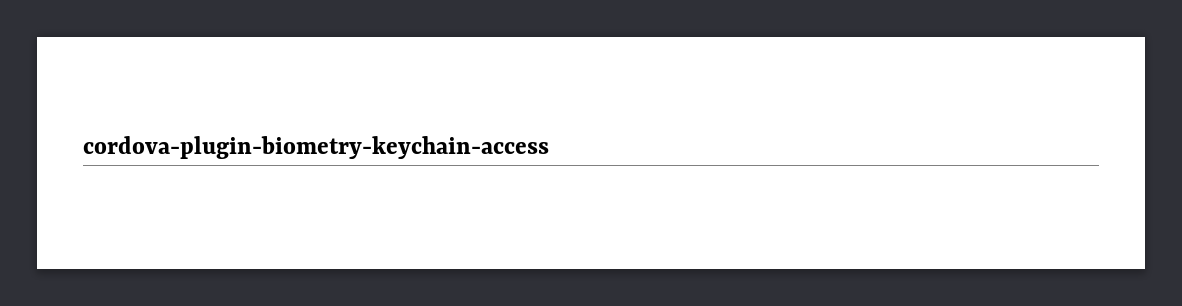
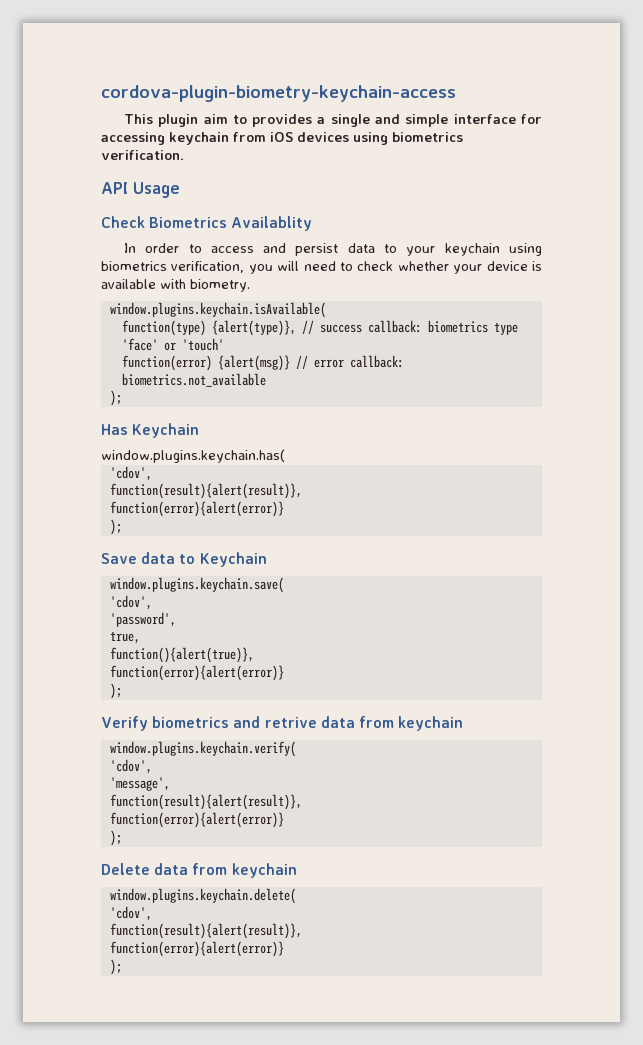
(549, 147) none -> [123,114,542,127] [101,132,463,145] [101,150,184,160] [101,182,180,198] [101,216,313,231] [123,243,542,256] [101,261,542,274] [101,279,250,292] [109,302,326,318] [121,320,518,336] [121,338,224,351] [121,355,404,371] [121,373,266,387] [109,390,122,406] [101,423,200,438] [101,449,285,463] [109,466,152,481] [109,483,302,499] [109,501,284,517] [109,519,122,535] [101,552,267,567] [109,577,284,593] [109,595,152,610] [109,612,176,627] [109,631,140,644] [109,647,254,663] [109,665,284,681] [109,683,122,699] [101,716,464,731] [109,741,296,757] [109,759,152,774] [109,777,170,791] [109,794,302,810] [109,812,284,828] [109,830,122,846] [101,863,297,878] [109,888,296,904] [109,906,152,921] [109,923,302,939] [109,941,284,957] [109,959,122,975] // This plugin aim to provides a single and simple interface for accessing keychain from iOS devices using biometrics verification. // API Usage // Check Biometrics Availablity // In order to access and persist data to your keychain using biometrics verification, you will need to check whether your device is available with biometry. // window.plugins.keychain.isAvailable( // function(type) {alert(type)}, // success callback: biometrics type 'face' or 'touch' // function(error) {alert(msg)} // error callback: biometrics.not_available // ); // Has Keychain // window.plugins.keychain.has( // 'cdov', // function(result){alert(result)}, // function(error){alert(error)} // ); // Save data to Keychain // window.plugins.keychain.save( // 'cdov', // 'password', // true, // function(){alert(true)}, // function(error){alert(error)} // ); // Verify biometrics and retrive data from keychain // window.plugins.keychain.verify( // 'cdov', // 'message', // function(result){alert(result)}, // function(error){alert(error)} // ); // Delete data from keychain // window.plugins.keychain.delete( // 'cdov', // function(result){alert(result)}, // function(error){alert(error)} // );

